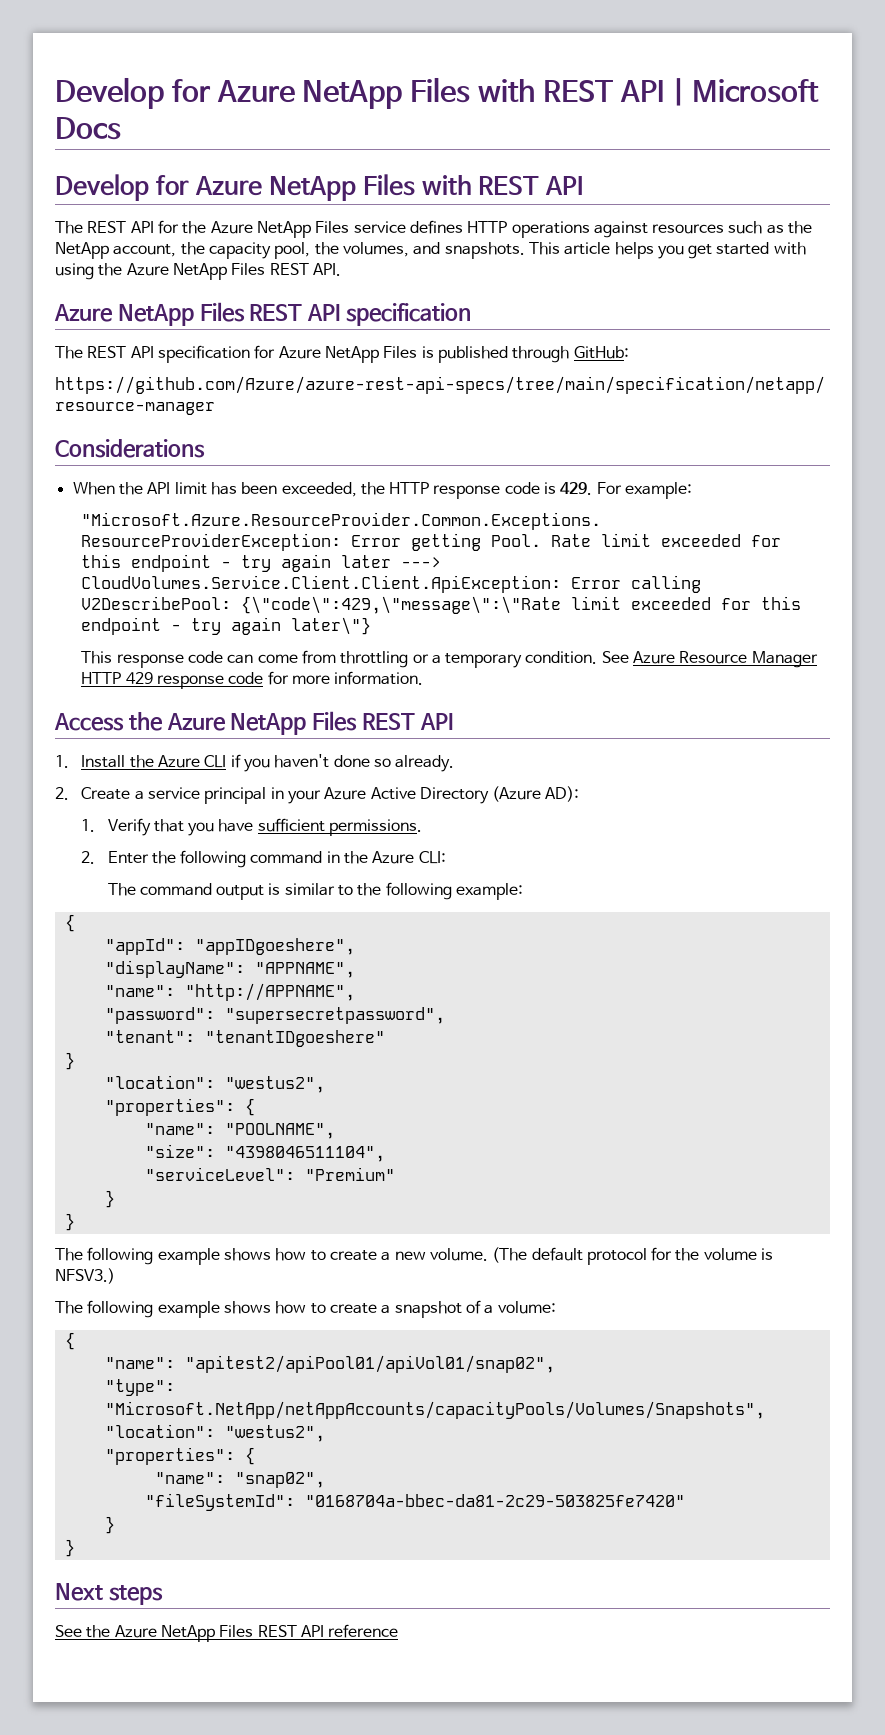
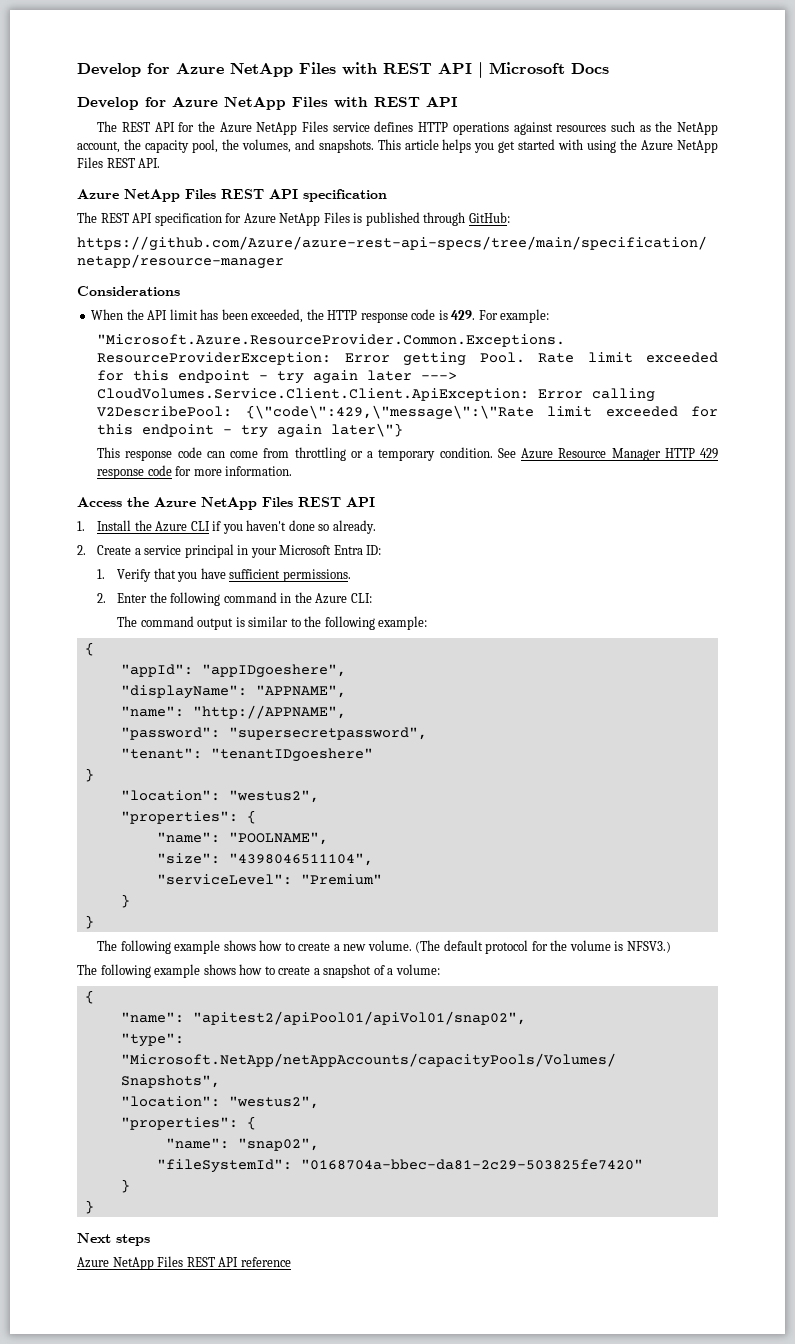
[324,786,580,804] Azure Active Directory (Azure AD): -> [279,545,382,555] Microsoft Entra ID:
[55,1625,111,1638] See the -> (150, 1240) none

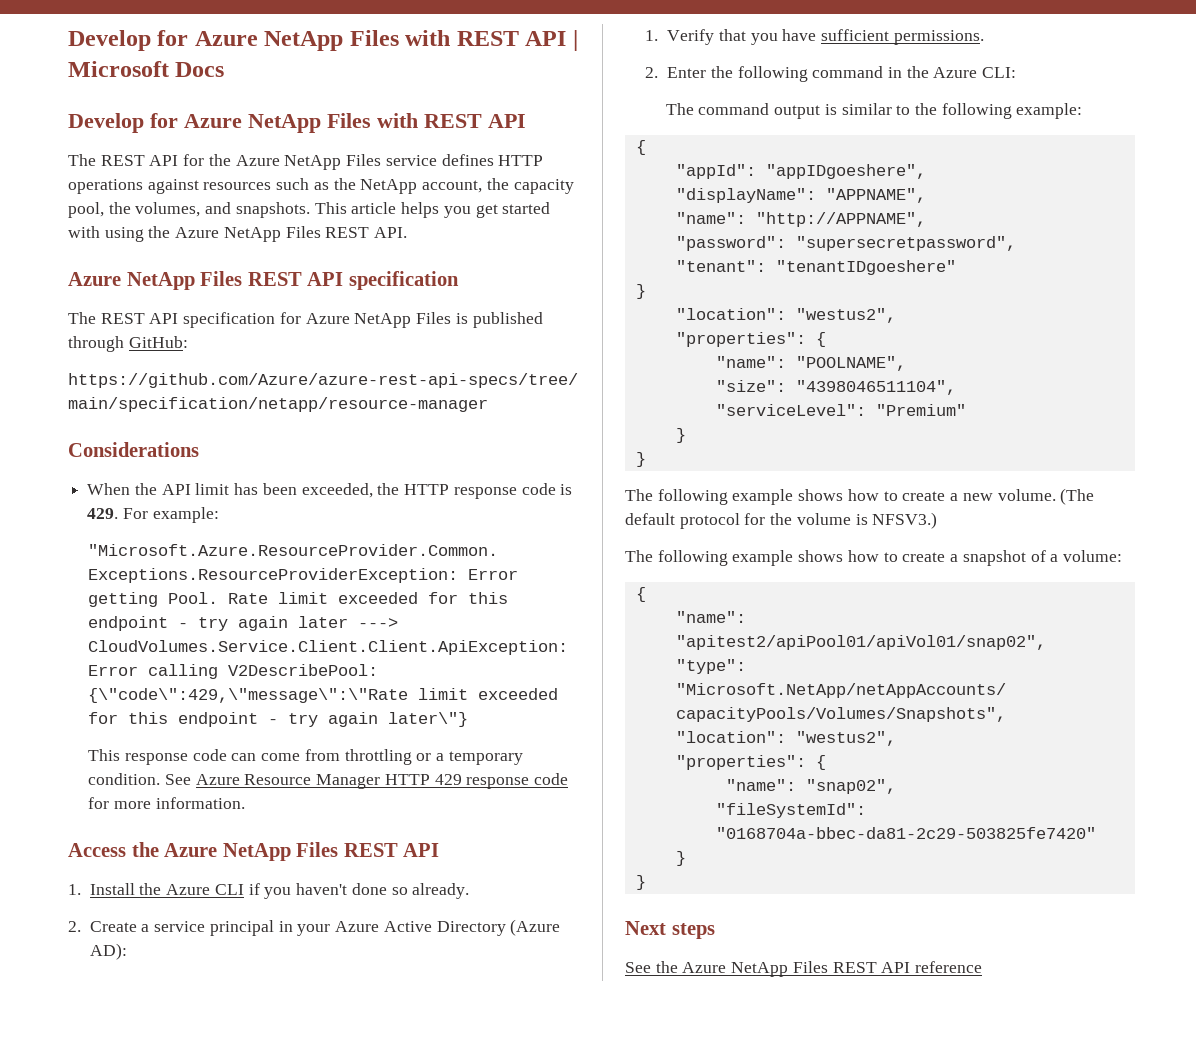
[279,545,382,555] Microsoft Entra ID: -> [335,919,561,936] [89,943,127,960] Azure Active Directory (Azure AD):
(150, 1240) none -> [625,961,678,973] See the

